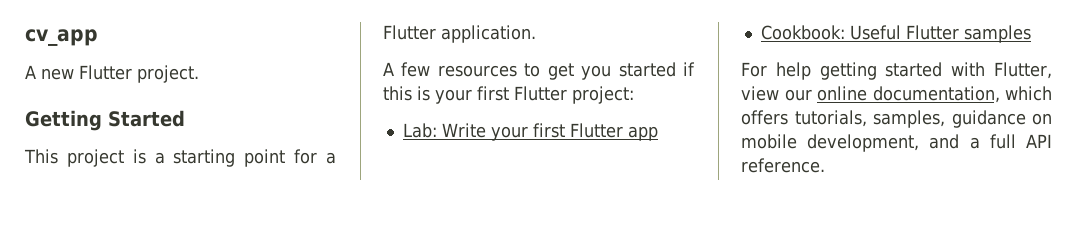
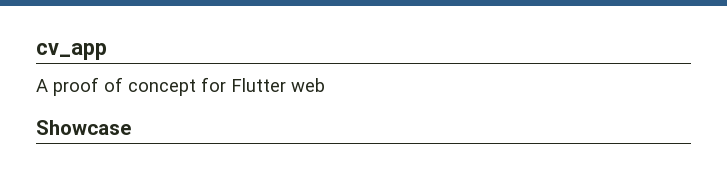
[41,65,199,83] [25,110,185,131] [24,149,336,167] [383,25,536,43] [383,62,695,80] [383,86,634,104] [402,123,658,141] [760,25,1031,43] [741,62,1052,80] [741,86,1052,103] [741,110,1052,128] [741,134,1052,152] [741,158,825,173] new Flutter project. // Getting Started // This project is a starting point for a Flutter application. // A few resources to get you started if this is your first Flutter project: // Lab: Write your first Flutter app // Cookbook: Useful Flutter samples // For help getting started with Flutter, view our online documentation, which offers tutorials, samples, guidance on mobile development, and a full API reference. -> [53,77,325,96] [36,120,131,135] proof of concept for Flutter web // Showcase

